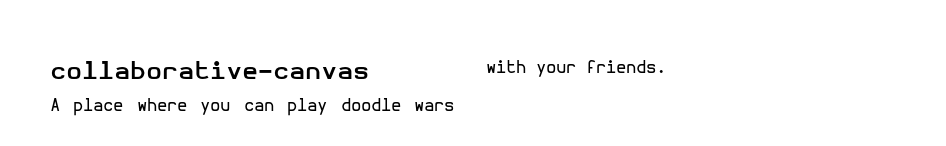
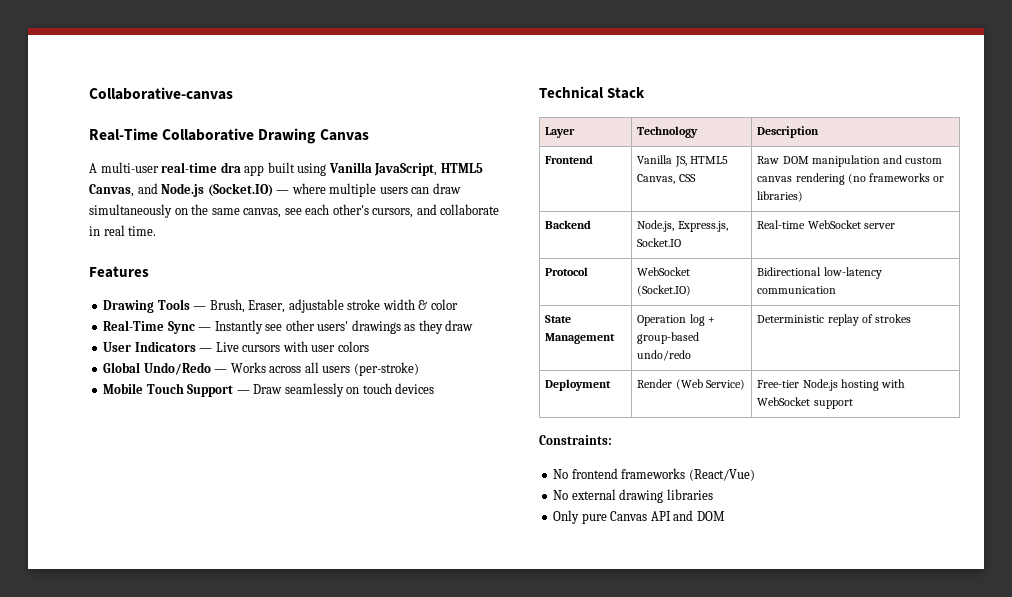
[50,61,369,79] [50,98,454,116] [486,60,666,77] collaborative-canvas // A place where you can play doodle wars with your friends. -> [89,87,233,100] [89,128,369,144] [89,162,483,176] [89,183,461,197] [89,204,500,218] [89,225,157,236] [89,266,149,278] [103,299,458,313] [103,320,474,334] [103,341,369,352] [103,362,419,376] [103,383,435,397] [539,86,646,99] [545,127,576,138] [637,126,699,138] [757,126,820,138] [545,155,594,164] [637,155,728,167] [637,174,696,184] [757,155,942,167] [757,173,944,185] [757,191,804,202] [545,220,592,229] [637,220,728,232] [637,238,682,247] [757,220,895,229] [545,267,589,276] [637,267,691,276] [637,285,692,296] [757,267,882,279] [757,286,837,294] [545,315,572,323] [545,333,616,344] [637,314,715,326] [637,332,700,344] [637,350,692,361] [757,314,911,326] [545,379,612,391] [637,379,745,390] [757,379,905,391] [757,397,853,409] [539,435,612,445] [553,468,755,481] [553,489,713,503] [553,510,725,524] Collaborative-canvas // Real-Time Collaborative Drawing Canvas // A multi-user real-time dra app built using Vanilla JavaScript, HTML5 Canvas, and Node.js (Socket.IO) — where multiple users can draw simultaneously on the same canvas, see each other's cursors, and collaborate in real time. // Features // Drawing Tools — Brush, Eraser, adjustable stroke width & color // Real-Time Sync — Instantly see other users' drawings as they draw // User Indicators — Live cursors with user colors // Global Undo/Redo — Works across all users (per-stroke) // Mobile Touch Support — Draw seamlessly on touch devices // Technical Stack // Layer | Technology | Description // Frontend | Vanilla JS, HTML5 Canvas, CSS | Raw DOM manipulation and custom canvas rendering (no frameworks or libraries) // Backend | Node.js, Express.js, Socket.IO | Real-time WebSocket server // Protocol | WebSocket (Socket.IO) | Bidirectional low-latency communication // State Management | Operation log + group-based undo/redo | Deterministic replay of strokes // Deployment | Render (Web Service) | Free-tier Node.js hosting with WebSocket support // Constraints: // No frontend frameworks (React/Vue) // No external drawing libraries // Only pure Canvas API and DOM

